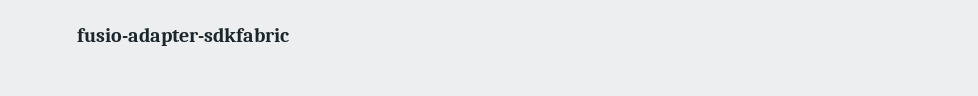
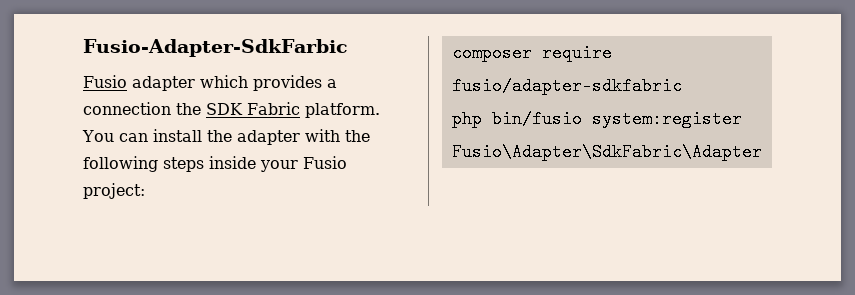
[77,27,289,46] fusio-adapter-sdkfabric -> [83,39,348,57] [83,75,337,91] [83,102,380,118] [82,129,370,145] [83,156,347,172] [83,183,145,199] [451,44,612,62] [451,77,682,95] [451,110,742,128] [451,143,762,161] Fusio-Adapter-SdkFarbic // Fusio adapter which provides a connection the SDK Fabric platform. You can install the adapter with the following steps inside your Fusio project: // composer require fusio/adapter-sdkfabric // php bin/fusio system:register Fusio\Adapter\SdkFabric\Adapter

